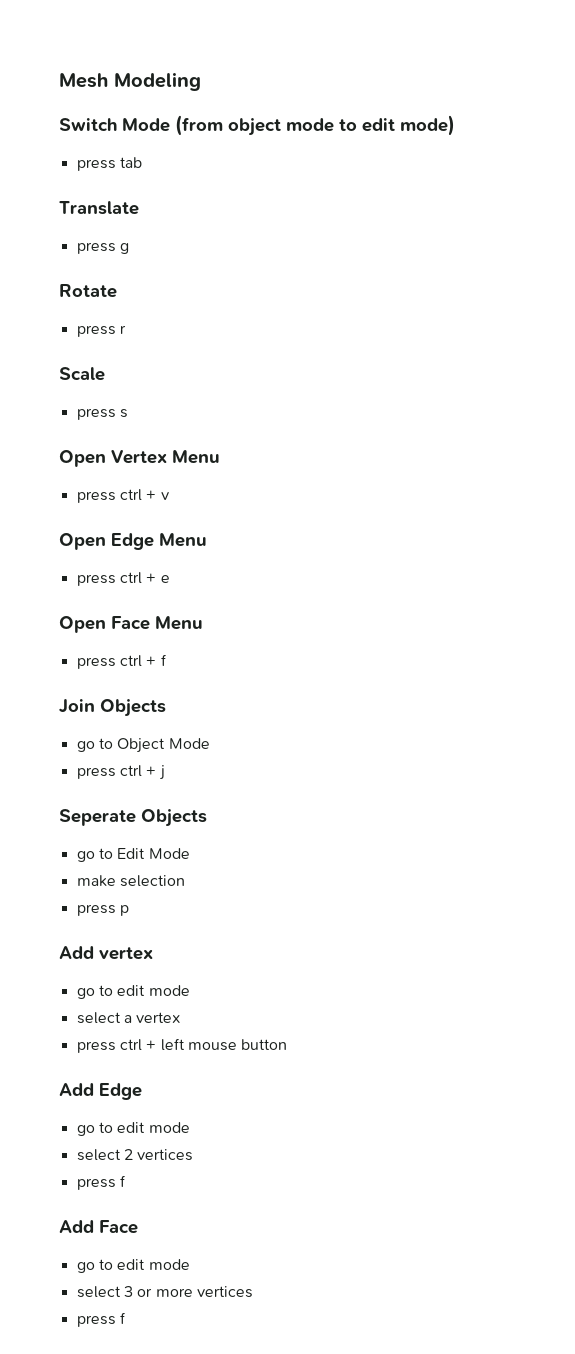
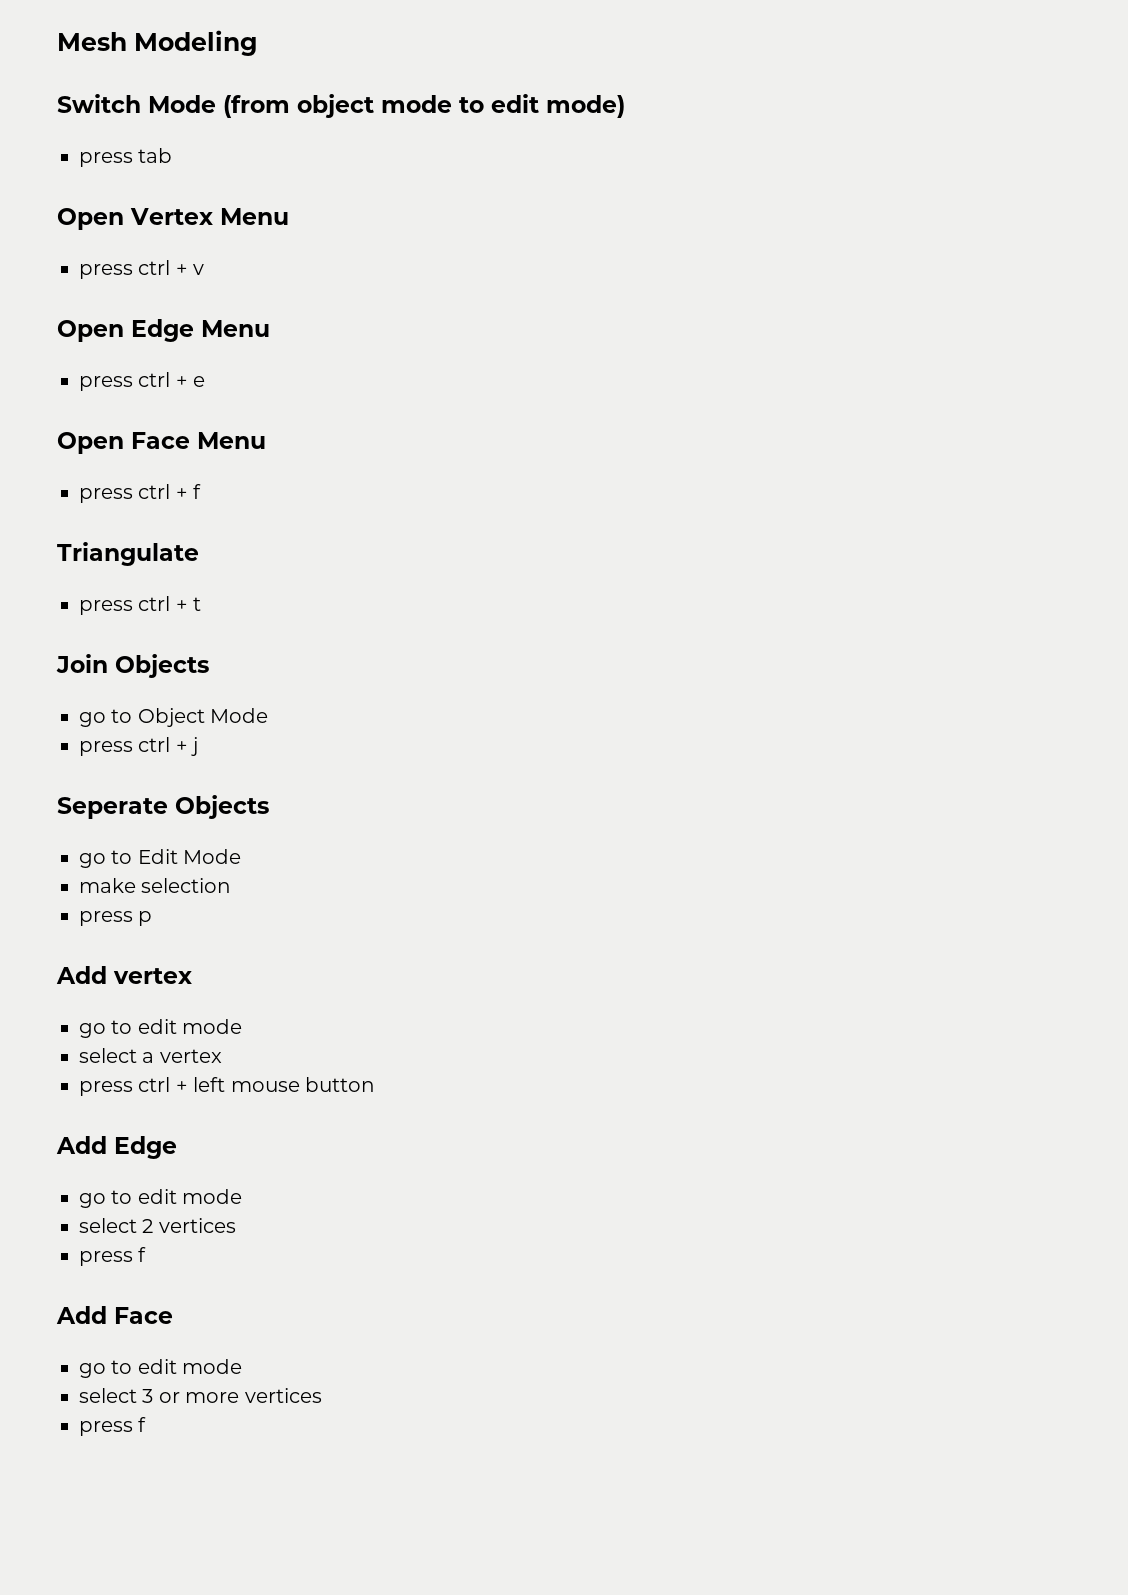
[59,201,139,215] [76,242,129,254] [59,284,117,298] [76,325,126,337] [59,367,105,381] [76,408,128,420] // Translate // press g // Rotate // press r // Scale // press s -> (173, 155) none
(167, 660) none -> [57,542,199,566] [79,596,202,615] // Triangulate // press ctrl + t

